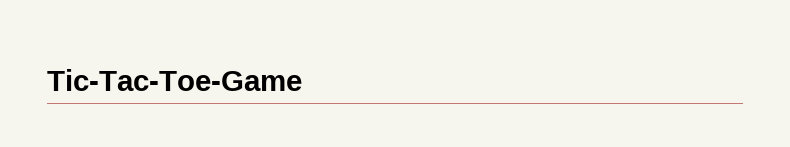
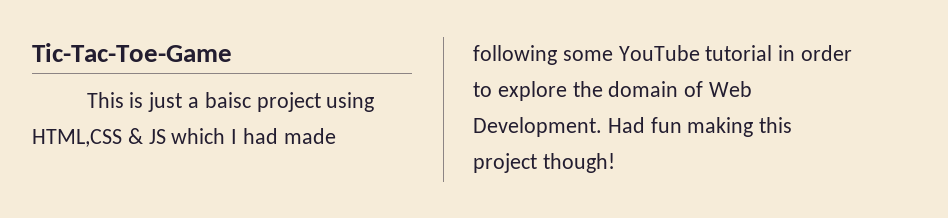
(302, 80) none -> [86,92,375,112] [32,128,336,147] [473,45,853,65] [473,81,753,101] [473,117,793,137] [473,153,615,173] // This is just a baisc project using HTML,CSS & JS which I had made following some YouTube tutorial in order to explore the domain of Web Development. Had fun making this project though!

